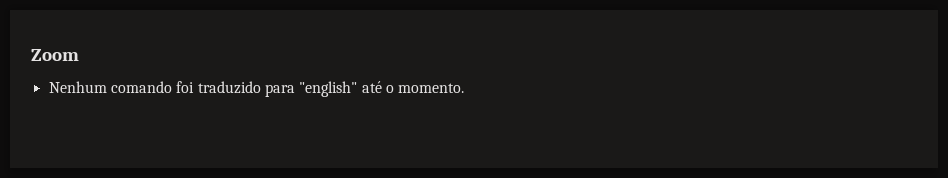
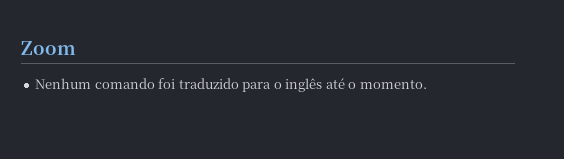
[299,81,358,97] "english" -> [273,78,323,92] o inglês

